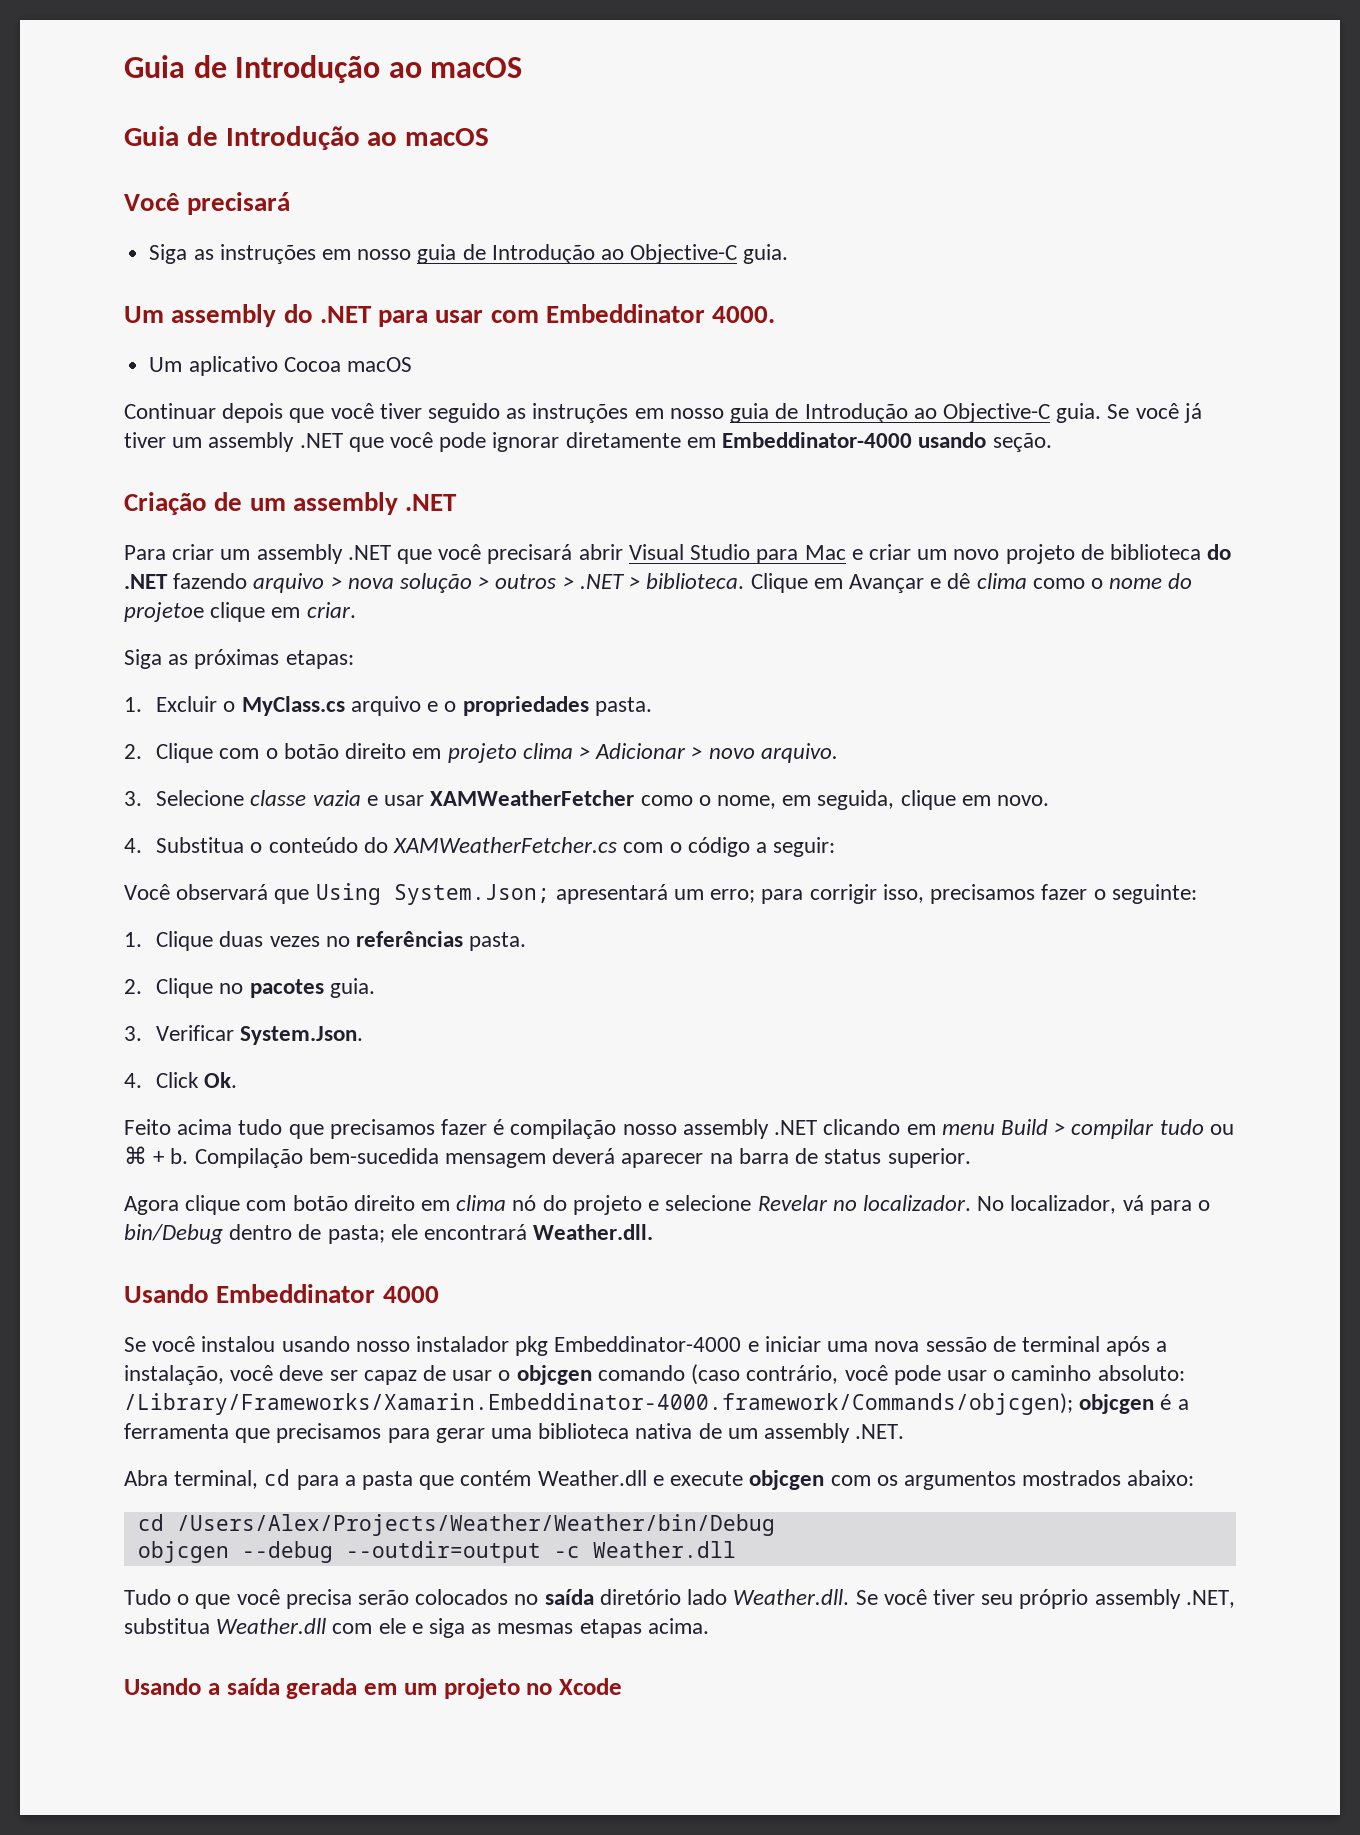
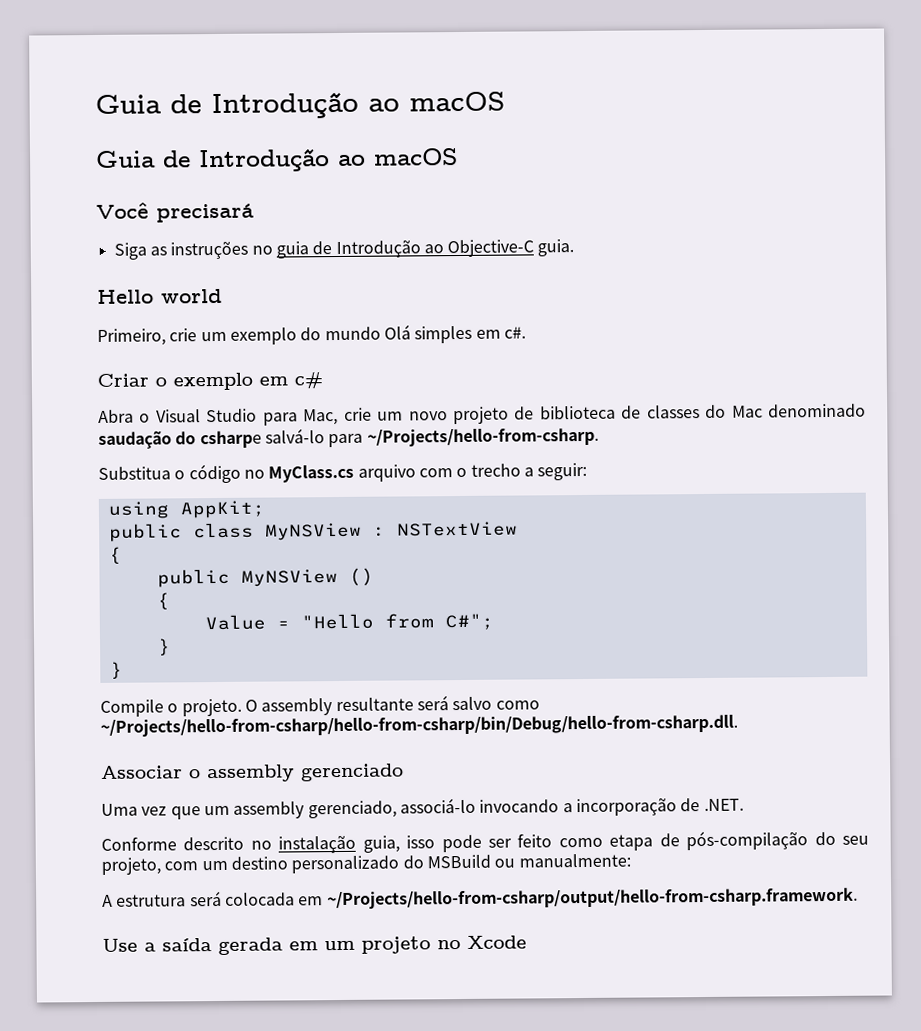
[321,249,412,260] em nosso -> [251,245,273,255] no
[124,304,776,327] [149,356,412,376] [124,403,1202,423] [124,432,1052,452] [124,492,458,515] [124,544,911,564] Um assembly do .NET para usar com Embeddinator 4000. // Um aplicativo Cocoa macOS // Continuar depois que você tiver seguido as instruções em nosso guia de Introdução ao Objective-C guia. Se você já tiver um assembly .NET que você pode ignorar diretamente em Embeddinator-4000 usando seção. // Criação de um assembly .NET // Para criar um assembly .NET que você precisará abrir Visual Studio para Mac e criar -> [97,288,223,304] [97,324,526,346] [97,371,323,391] [98,407,372,426] Hello world // Primeiro, crie um exemplo do mundo Olá simples em c#. // Criar o exemplo em c# // Abra o Visual Studio para Mac, crie
[1207,544,1232,560] [124,573,1193,593] [124,602,356,622] [124,649,354,669] [124,696,652,716] [124,743,838,763] [124,790,1049,810] [124,837,836,857] [124,883,1197,905] [124,931,527,951] [124,978,375,998] [124,1025,364,1045] [124,1072,238,1088] [124,1119,1234,1139] [124,1146,971,1168] [124,1195,1210,1215] [124,1224,654,1244] [124,1284,439,1303] [124,1336,1168,1356] [124,1364,1185,1385] [124,1393,1189,1415] [124,1423,905,1443] [124,1469,1195,1490] [137,1514,775,1536] [137,1541,736,1563] [124,1589,1235,1609] [124,1618,709,1638] [124,1678,201,1695] do .NET fazendo arquivo > nova solução > outros > .NET > biblioteca. Clique em Avançar e dê clima como o nome do projetoe clique em criar. // Siga as próximas etapas: // 1. Excluir o MyClass.cs arquivo e o propriedades pasta. // 2. Clique com o botão direito em projeto clima > Adicionar > novo arquivo. // 3. Selecione classe vazia e usar XAMWeatherFetcher como o nome, em seguida, clique em novo. // 4. Substitua o conteúdo do XAMWeatherFetcher.cs com o código a seguir: // Você observará que Using System.Json; apresentará um erro; para corrigir isso, precisamos fazer o seguinte: // 1. Clique duas vezes no referências pasta. // 2. Clique no pacotes guia. // 3. Verificar System.Json. // 4. Click Ok. // Feito acima tudo que precisamos fazer é compilação nosso assembly .NET clicando em menu Build > compilar tudo ou ⌘ + b. Compilação bem-sucedida mensagem deverá aparecer na barra de status superior. // Agora clique com botão direito em clima nó do projeto e selecione Revelar no localizador. No localizador, vá para o bin/Debug dentro de pasta; ele encontrará Weather.dll. // Usando Embeddinator 4000 // Se você instalou usando nosso instalador pkg Embeddinator-4000 e iniciar uma nova sessão de terminal após a instalação, você deve ser capaz de usar o objcgen comando (caso contrário, você pode usar o caminho absoluto: /Library/Frameworks/Xamarin.Embeddinator-4000.framework/Commands/objcgen); objcgen é a ferramenta que precisamos para gerar uma biblioteca nativa de um assembly .NET. // Abra terminal, cd para a pasta que contém Weather.dll e execute objcgen com os argumentos mostrados abaixo: // cd /Users/Alex/Projects/Weather/Weather/bin/Debug // objcgen --debug --outdir=output -c Weather.dll // Tudo o que você precisa serão colocados no saída diretório lado Weather.dll. Se você tiver seu próprio assembly .NET, substitua Weather.dll com ele e siga as mesmas etapas acima. // Usando -> [621,403,866,419] [98,427,599,449] [98,462,588,484] [107,500,266,519] [108,521,518,542] [108,546,122,564] [156,567,374,588] [156,592,170,610] [204,613,494,631] [156,638,171,656] [109,661,123,679] [100,695,540,717] [100,714,738,737] [101,763,404,783] [101,797,744,820] [101,830,870,854] [101,853,631,875] [102,887,858,910] [102,938,138,952] de classes do Mac denominado saudação do csharpe salvá-lo para ~/Projects/hello-from-csharp. // Substitua o código no MyClass.cs arquivo com o trecho a seguir: // using AppKit; // public class MyNSView : NSTextView // { // public MyNSView () // { // Value = "Hello from C#"; // } // } // Compile o projeto. O assembly resultante será salvo como ~/Projects/hello-from-csharp/hello-from-csharp/bin/Debug/hello-from-csharp.dll. // Associar o assembly gerenciado // Uma vez que um assembly gerenciado, associá-lo invocando a incorporação de .NET. // Conforme descrito no instalação guia, isso pode ser feito como etapa de pós-compilação do seu projeto, com um destino personalizado do MSBuild ou manualmente: // A estrutura será colocada em ~/Projects/hello-from-csharp/output/hello-from-csharp.framework. // Use

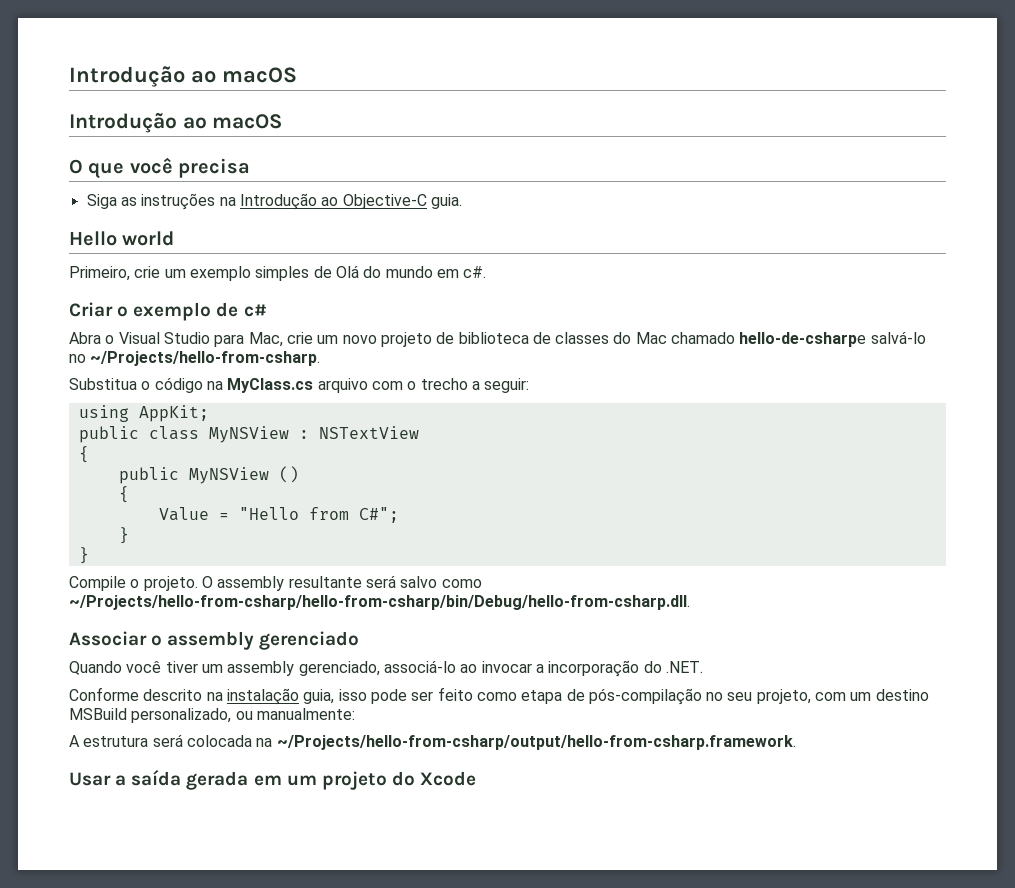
[95,91,505,120] [95,148,458,173] [96,202,254,223] Guia de Introdução ao macOS // Guia de Introdução ao macOS // Você precisará -> [69,66,297,88] [69,112,283,133] [69,157,251,179] Introdução ao macOS // Introdução ao macOS // O que você precisa
[251,241,333,259] no guia de -> [219,197,236,206] na
[300,324,473,344] do mundo Olá simples -> [255,265,433,281] simples de Olá do mundo
[259,376,288,386] em -> [216,302,239,317] de
[768,403,866,418] [98,428,364,449] denominado saudação do csharpe salvá-lo para -> [671,331,926,347] [69,354,86,363] chamado hello-de-csharpe salvá-lo no
[243,469,265,479] no -> [206,381,223,390] na
[101,803,201,820] Uma vez que -> [69,661,198,675] Quando você tiver
[479,799,560,813] invocando -> [460,661,532,673] ao invocar
[680,798,701,812] de -> [643,661,662,673] do
[250,840,272,850] no -> [206,692,223,701] na
[814,831,836,846] do -> [706,692,724,701] no
[291,854,491,874] personalizado do MSBuild -> [69,708,232,723] MSBuild personalizado,
[298,896,324,906] em -> [256,738,273,747] na
[102,938,138,952] Use -> [69,772,111,786] Usar
[437,940,461,950] no -> [391,771,415,786] do

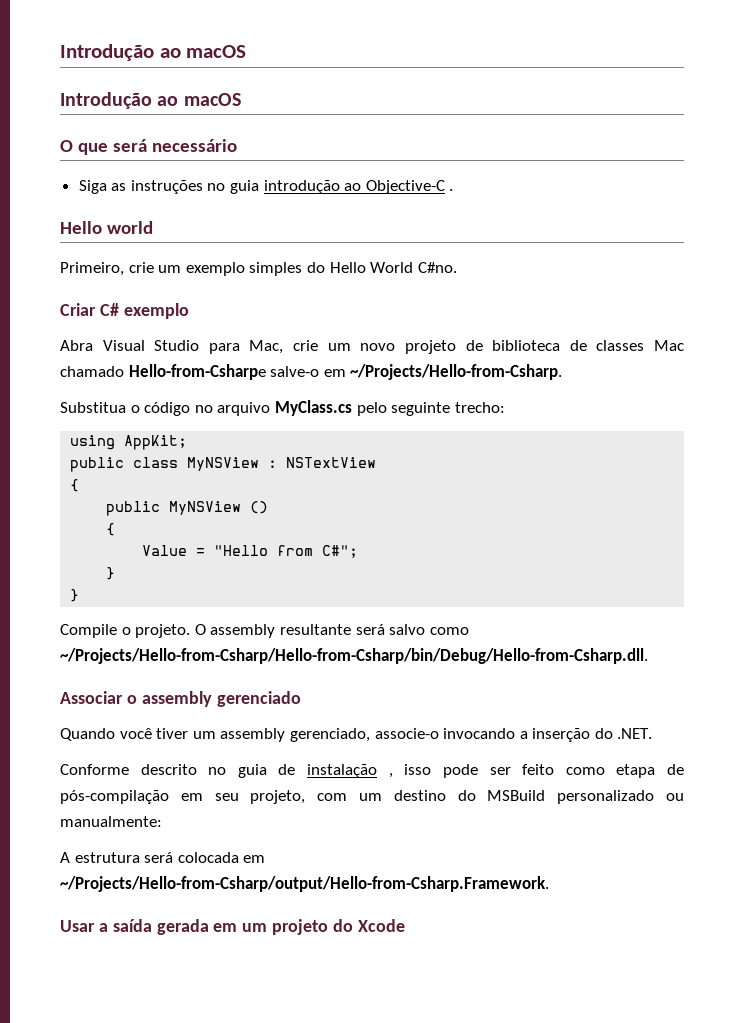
[129,157,251,178] você precisa -> [112,139,237,152] será necessário
[219,193,317,210] na Introdução -> [207,180,340,194] no guia introdução
[430,194,462,209] guia. -> [449,189,454,191] .
[313,265,487,278] de Olá do mundo em c#. -> [306,262,457,273] do Hello World C#no.
[117,302,267,321] o exemplo de c# -> [99,303,189,319] C# exemplo
[105,335,115,344] o -> (93, 345) none
[613,332,632,344] do -> (645, 345) none
[739,331,926,347] [69,351,321,366] hello-de-csharpe salvá-lo no ~/Projects/hello-from-csharp. -> [128,364,563,380] Hello-from-Csharpe salve-o em ~/Projects/Hello-from-Csharp.
[206,378,530,393] na MyClass.cs arquivo com o trecho a seguir: -> [194,400,505,416] no arquivo MyClass.cs pelo seguinte trecho:
[69,595,690,610] ~/Projects/hello-from-csharp/hello-from-csharp/bin/Debug/hello-from-csharp.dll. -> [60,648,648,664] ~/Projects/Hello-from-Csharp/Hello-from-Csharp/bin/Debug/Hello-from-Csharp.dll.
[383,660,640,677] associá-lo ao invocar a incorporação -> [374,728,591,742] associe-o invocando a inserção
[206,688,335,705] na instalação guia, -> [208,764,393,778] no guia de instalação ,
[706,692,724,701] no -> [180,793,203,801] em
[69,708,232,723] MSBuild personalizado, -> [457,790,655,804] do MSBuild personalizado
[256,735,796,750] na ~/Projects/hello-from-csharp/output/hello-from-csharp.framework. -> [243,855,266,863] [60,876,549,892] em ~/Projects/Hello-from-Csharp/output/Hello-from-Csharp.Framework.

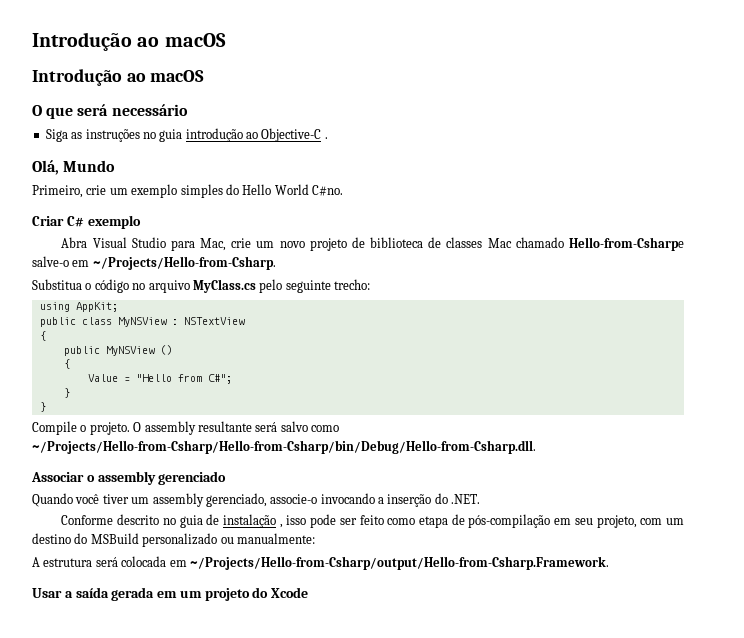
[60,221,153,234] Hello world -> [32,160,116,175] Olá, Mundo

